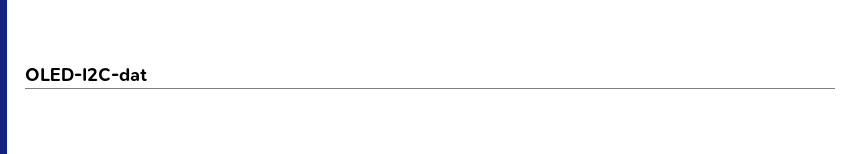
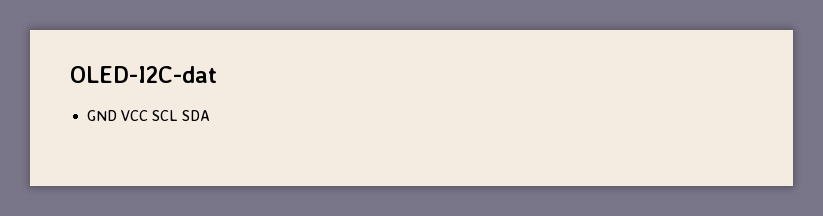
(147, 74) none -> [87,110,210,121] // GND VCC SCL SDA

